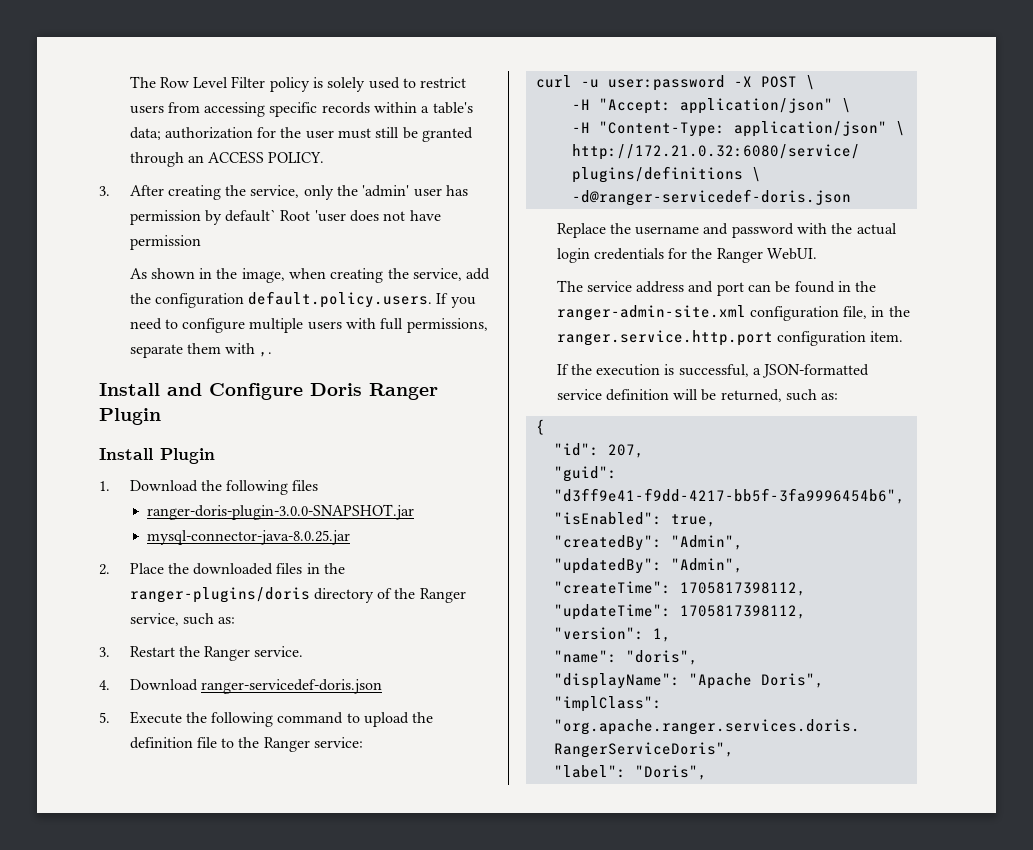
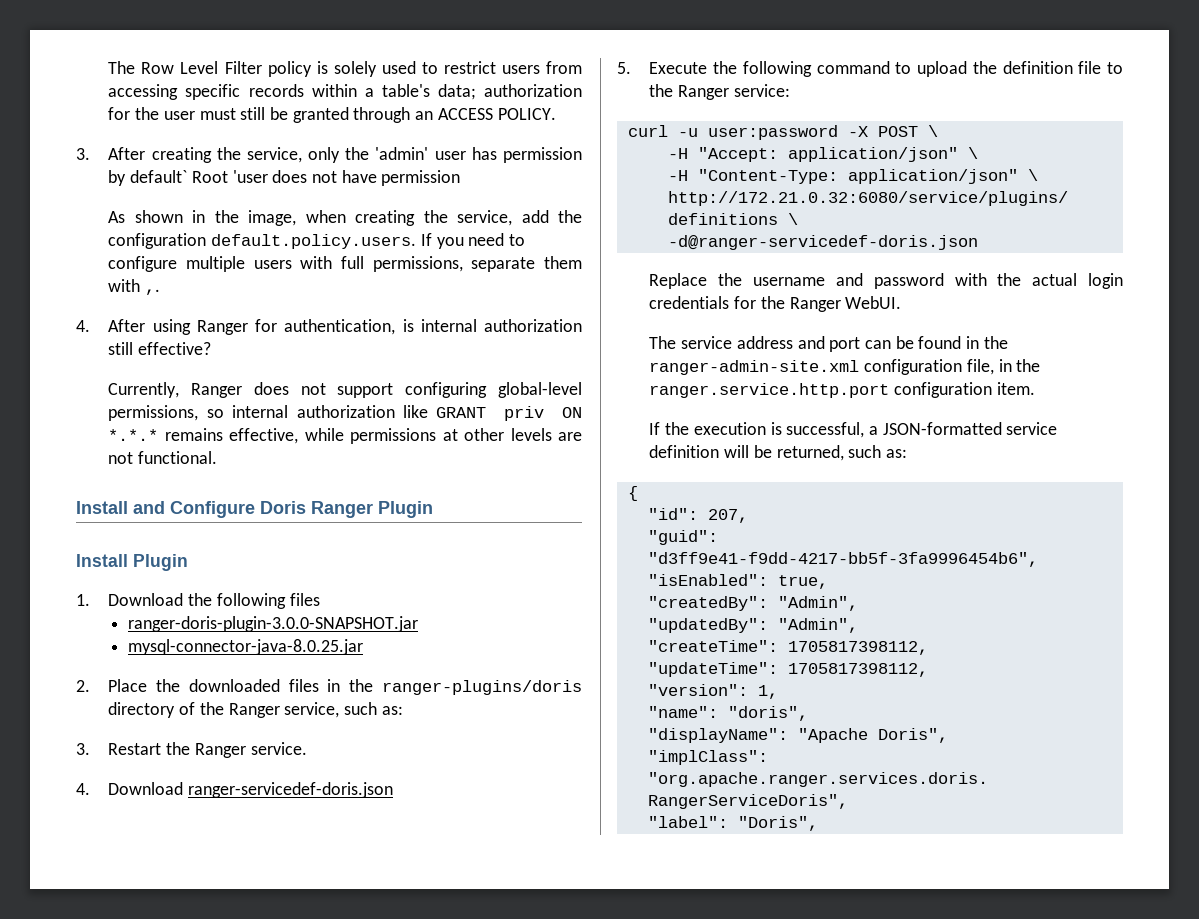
(273, 354) none -> [76,319,582,335] [108,342,212,355] [108,382,582,398] [108,405,582,421] [108,428,582,444] [108,451,218,464] // 4. After using Ranger for authentication, is internal authorization still effective? // Currently, Ranger does not support configuring global-level permissions, so internal authorization like GRANT priv ON *.*.* remains effective, while permissions at other levels are not functional.

